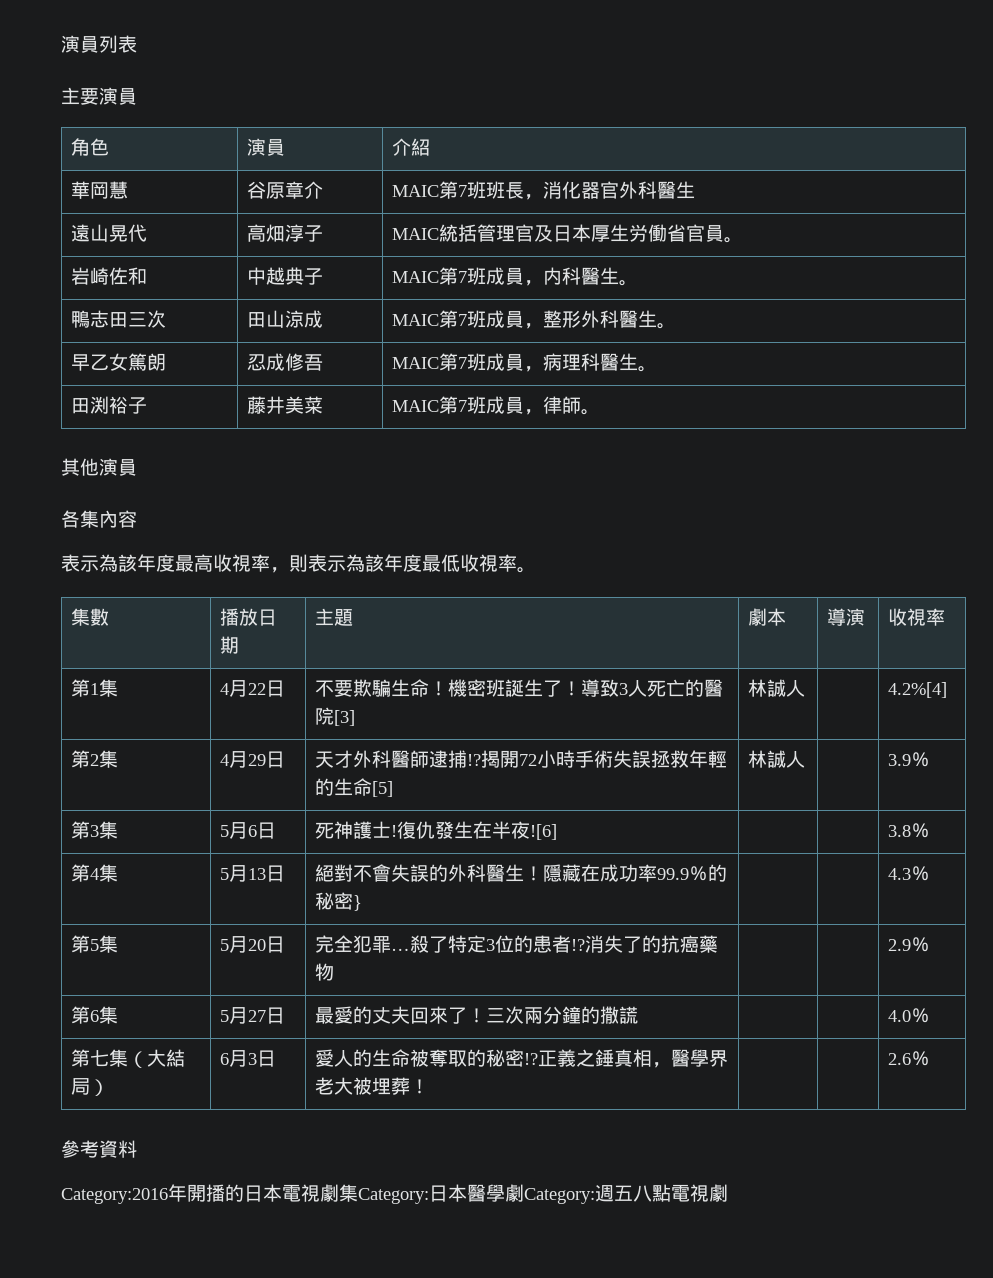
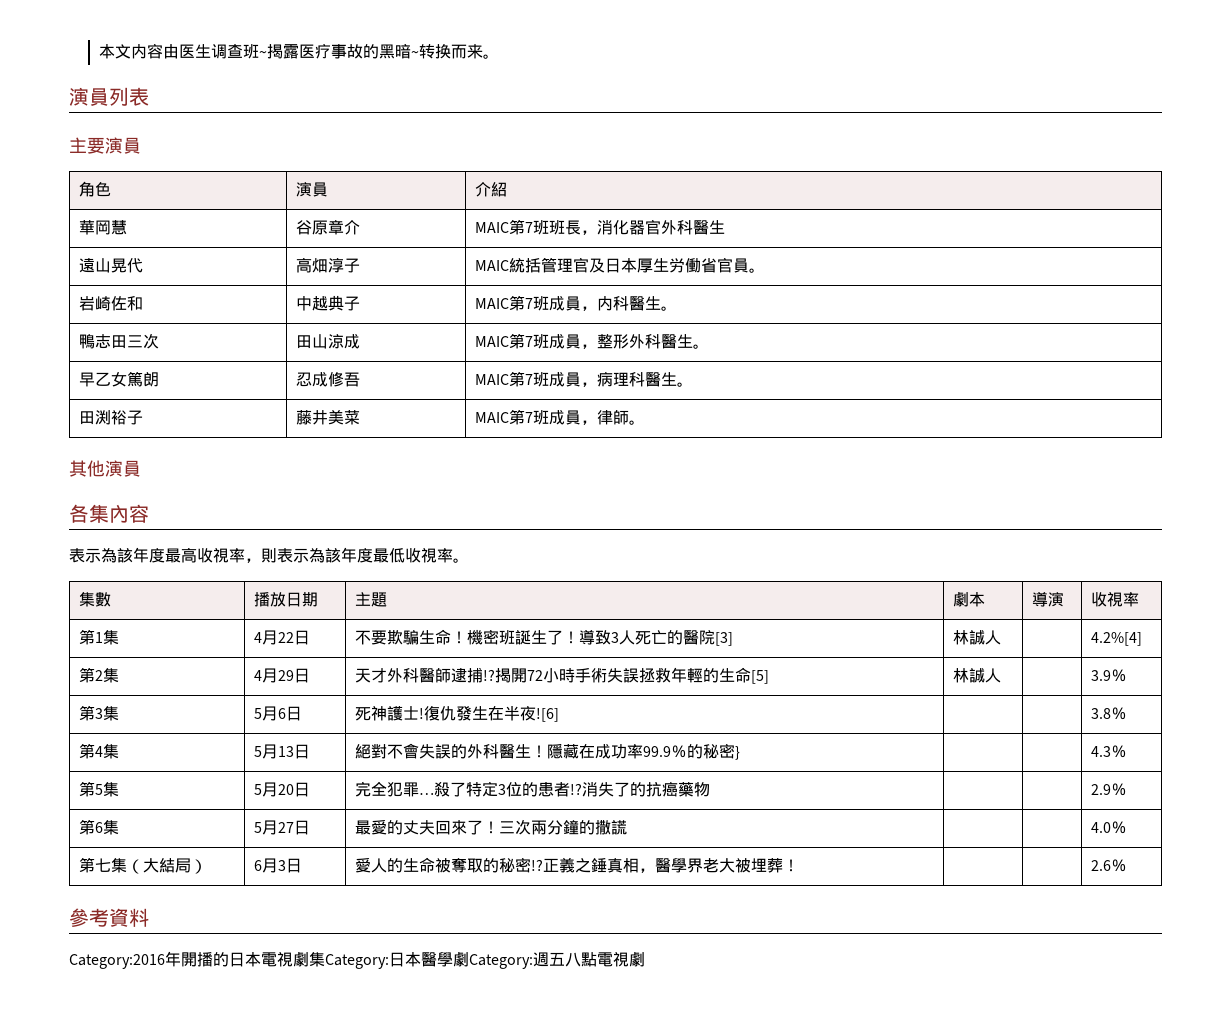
(61, 44) none -> [99,43,500,59] 本文内容由医生调查班~揭露医疗事故的黑暗~转换而来。 //

